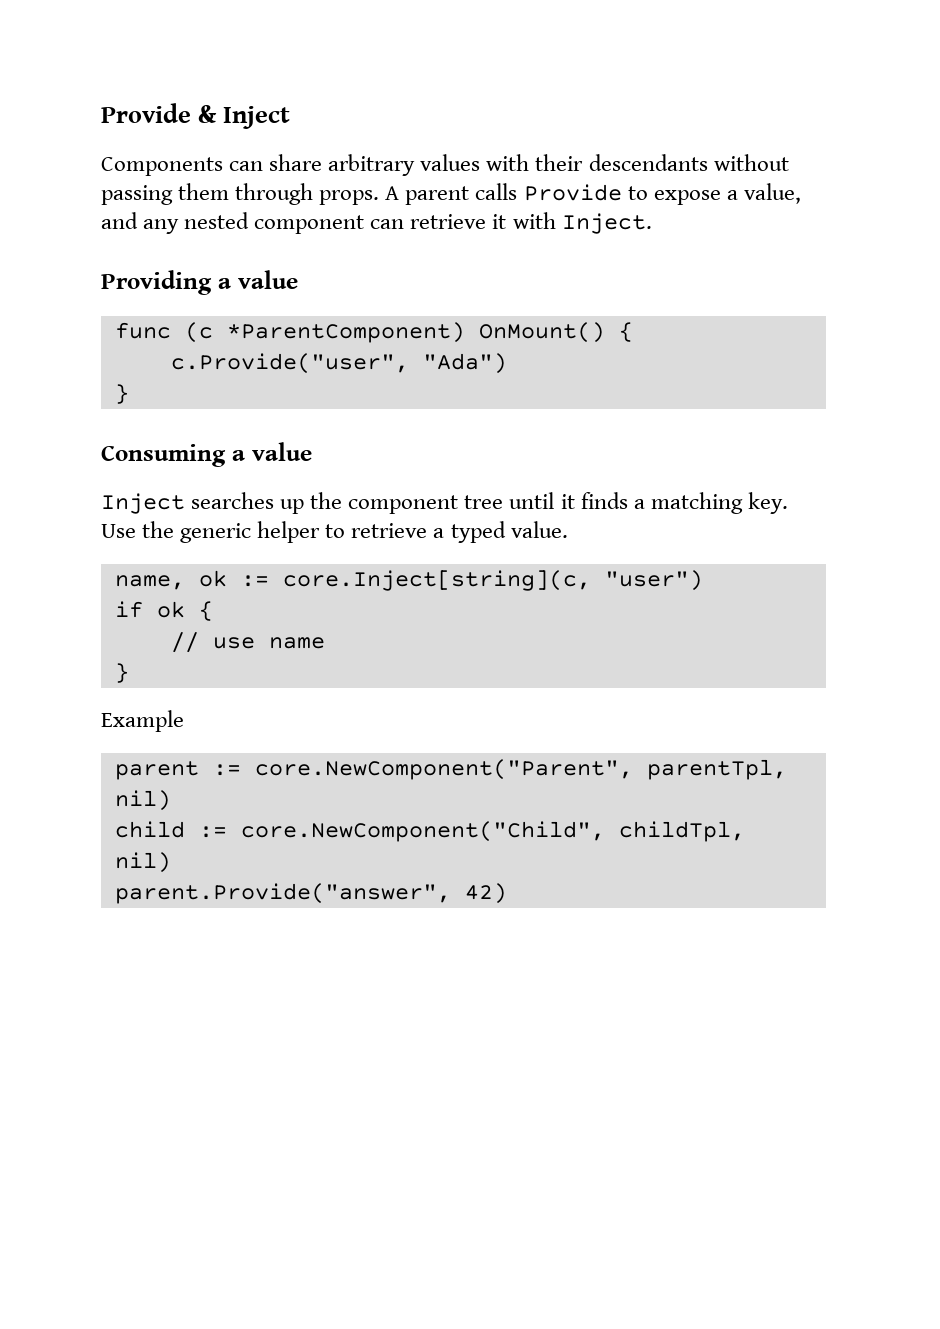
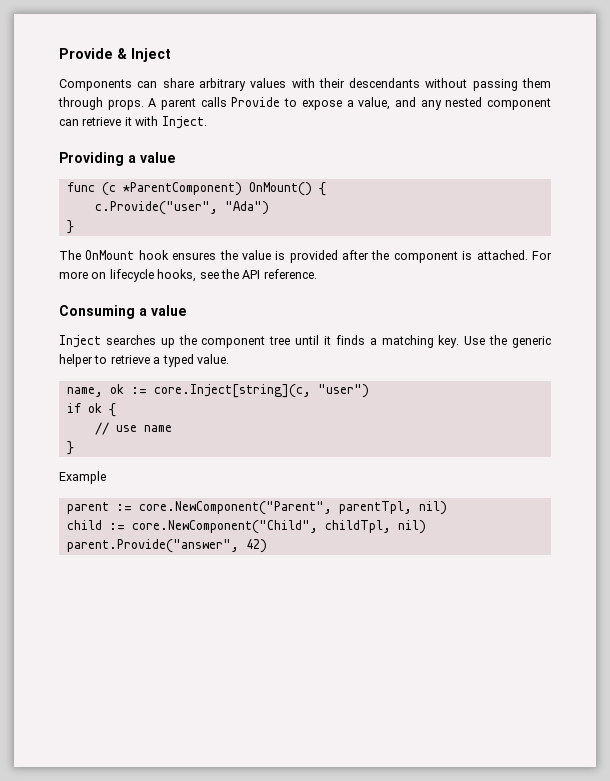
(129, 394) none -> [59,250,552,263] [59,269,317,282] // The OnMount hook ensures the value is provided after the component is attached. For more on lifecycle hooks, see the API reference.

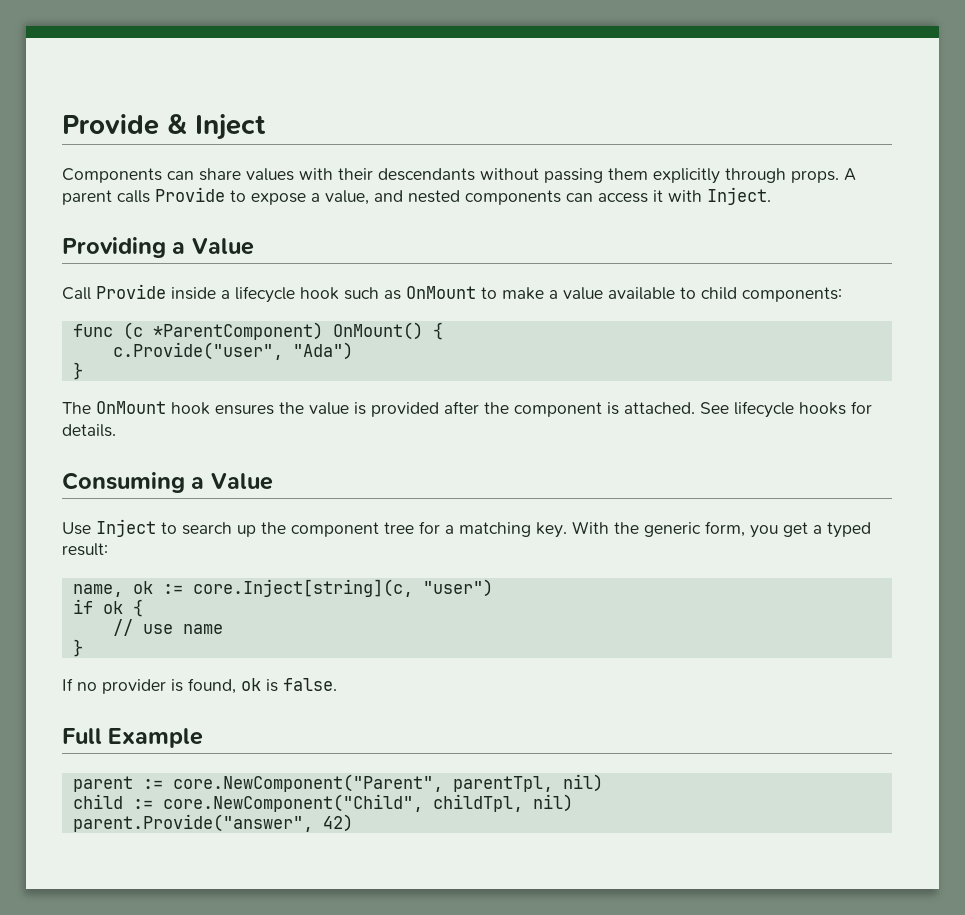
[198,78,246,91] arbitrary -> (241, 174) none
(551, 83) none -> [653,168,720,184] explicitly
[420,97,551,110] [59,117,122,126] any nested component can retrieve -> [408,190,648,205] nested components can access
[139,152,175,163] value -> [191,238,254,255] [62,284,842,303] Value // Call Provide inside a lifecycle hook such as OnMount to make a value available to child components:
[531,251,552,260] [59,269,317,282] [59,305,186,319] [59,335,156,348] For more on lifecycle hooks, see the API reference. // Consuming a value // Inject searches -> [700,401,872,418] [62,424,116,437] [62,472,273,493] [62,519,232,537] See lifecycle hooks for details. // Consuming a Value // Use Inject to search
[295,335,365,345] until it finds -> [419,521,440,534] for
[464,336,486,345] Use -> [572,521,609,534] With
[59,354,150,367] helper to retrieve -> [705,521,808,538] form, you get
[196,354,229,364] value. -> [62,543,108,556] result:
(74, 448) none -> [62,678,337,694] [62,728,102,744] If no provider is found, ok is false. // Full

